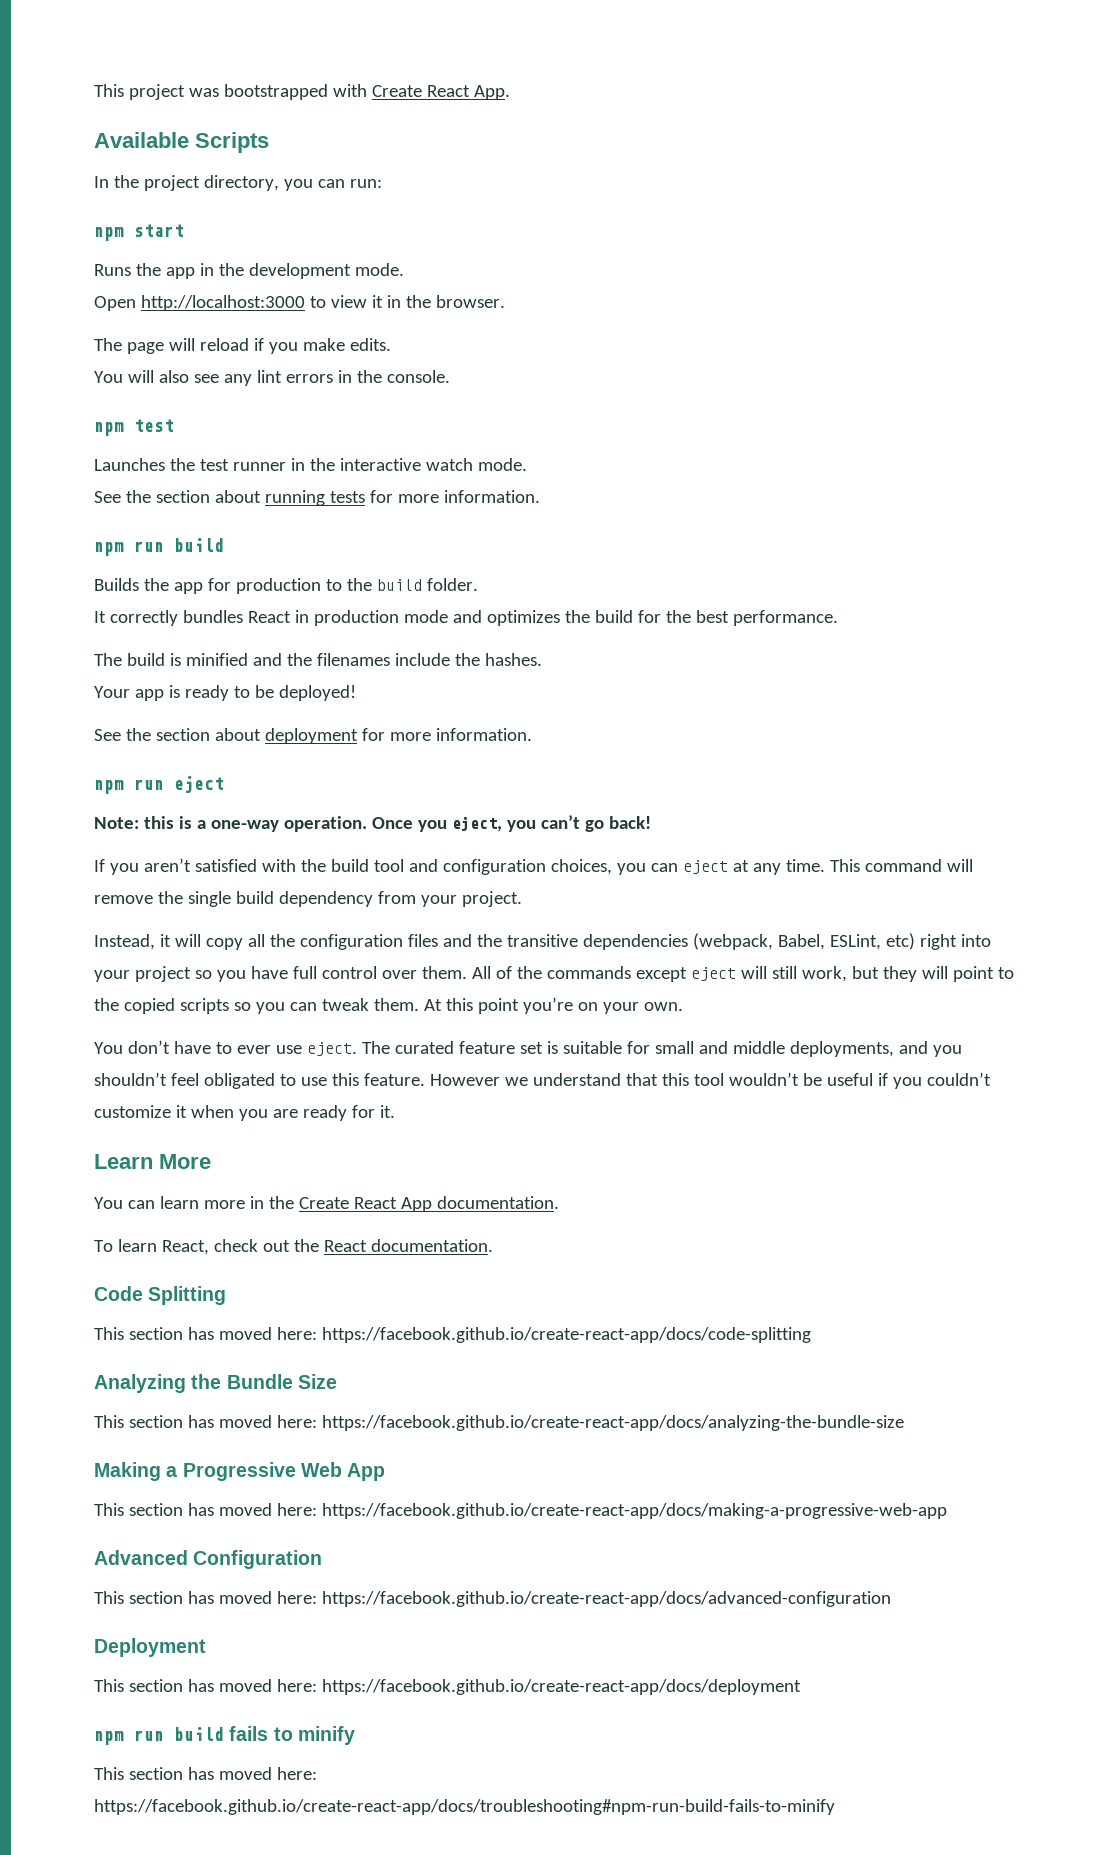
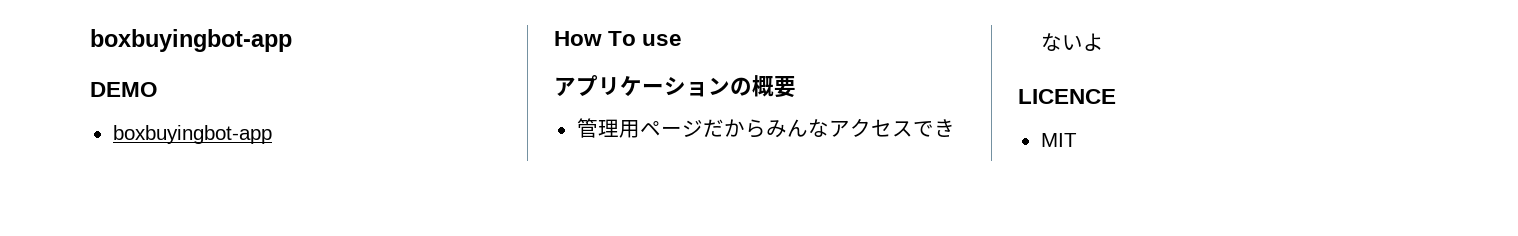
[94,84,510,100] [94,132,269,153] [94,175,382,191] [94,224,184,241] [94,263,404,279] [94,295,505,311] [94,338,391,354] [94,370,450,386] [94,419,174,436] [94,458,527,471] [94,490,540,506] [94,538,224,556] [94,578,478,594] [94,610,838,626] [94,653,542,666] [94,685,356,701] [94,728,532,744] [94,776,224,794] [94,815,651,832] [94,858,973,875] [94,891,522,907] [94,933,991,950] [94,966,1014,982] [94,997,683,1014] [94,1040,962,1057] [94,1072,991,1089] [94,1105,395,1121] [94,1154,211,1169] [94,1196,559,1212] [94,1239,493,1255] [94,1286,227,1305] [94,1327,811,1343] [94,1374,337,1393] [94,1415,904,1431] [94,1462,386,1481] [94,1503,947,1519] [94,1550,323,1569] [94,1591,891,1607] [94,1638,206,1657] [94,1679,801,1695] [94,1726,355,1745] [94,1767,317,1780] [94,1799,835,1815] This project was bootstrapped with Create React App. // Available Scripts // In the project directory, you can run: // npm start // Runs the app in the development mode. // Open http://localhost:3000 to view it in the browser. // The page will reload if you make edits. // You will also see any lint errors in the console. // npm test // Launches the test runner in the interactive watch mode. // See the section about running tests for more information. // npm run build // Builds the app for production to the build folder. // It correctly bundles React in production mode and optimizes the build for the best performance. // The build is minified and the filenames include the hashes. // Your app is ready to be deployed! // See the section about deployment for more information. // npm run eject // Note: this is a one-way operation. Once you eject, you can’t go back! // If you aren’t satisfied with the build tool and configuration choices, you can eject at any time. This command will remove the single build dependency from your project. // Instead, it will copy all the configuration files and the transitive dependencies (webpack, Babel, ESLint, etc) right into your project so you have full control over them. All of the commands except eject will still work, but they will point to the copied scripts so you can tweak them. At this point you’re on your own. // You don’t have to ever use eject. The curated feature set is suitable for small and middle deployments, and you shouldn’t feel obligated to use this feature. However we understand that this tool wouldn’t be useful if you couldn’t customize it when you are ready for it. // Learn More // You can learn more in the Create React App documentation. // To learn React, check out the React documentation. // Code Splitting // This section has moved here: https://facebook.github.io/create-react-app/docs/code-splitting // Analyzing the Bundle Size // This section has moved here: https://facebook.github.io/create-react-app/docs/analyzing-the-bundle-size // Making a Progressive Web App // This section has moved here: https://facebook.github.io/create-react-app/docs/making-a-progressive-web-app // Advanced Configuration // This section has moved here: https://facebook.github.io/create-react-app/docs/advanced-configuration // Deployment // This section has moved here: https://facebook.github.io/create-react-app/docs/deployment // npm run build fails to minify // This section has moved here: https://facebook.github.io/create-react-app/docs/troubleshooting#npm-run-build-fails-to-minify -> [90,29,292,52] [90,82,158,97] [112,125,272,144] [554,31,683,46] [554,75,796,98] [576,118,955,138] [1040,33,1104,51] [1018,89,1116,104] [1040,133,1077,147] boxbuyingbot-app // DEMO // boxbuyingbot-app // How To use // アプリケーションの概要 // 管理用ページだからみんなアクセスできないよ // LICENCE // MIT

